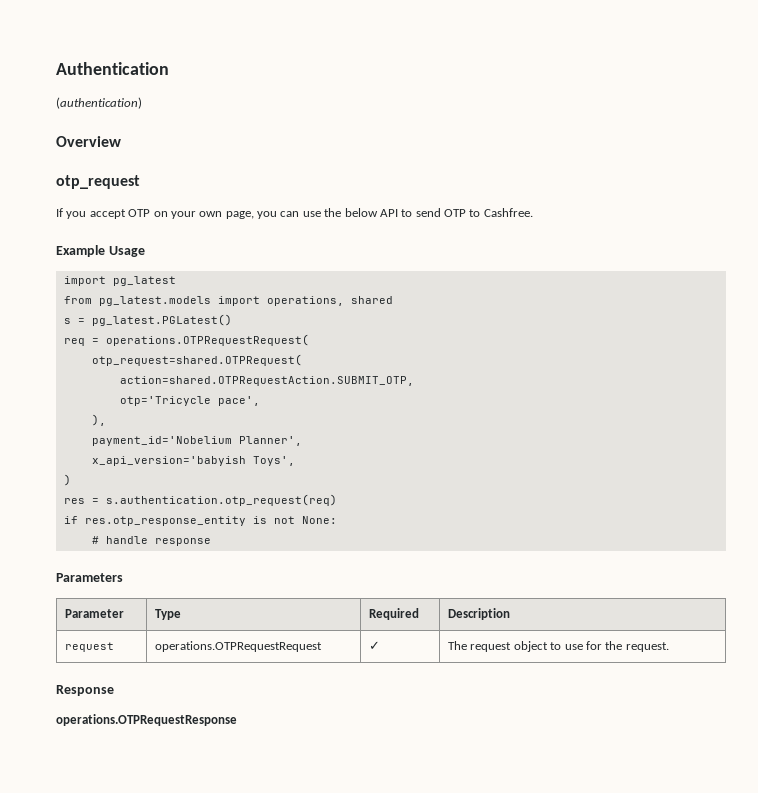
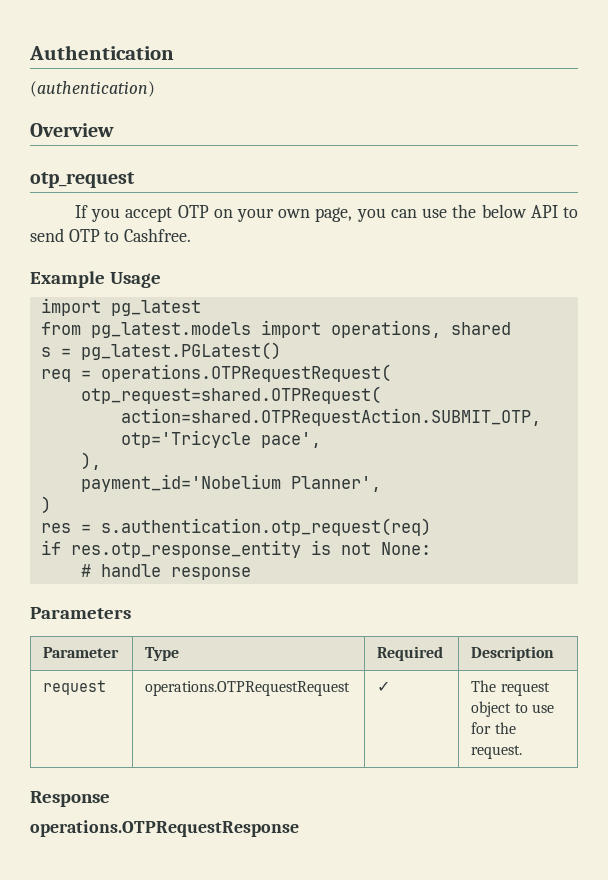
[91,456,295,466] // x_api_version='babyish Toys', -> (381, 484) none

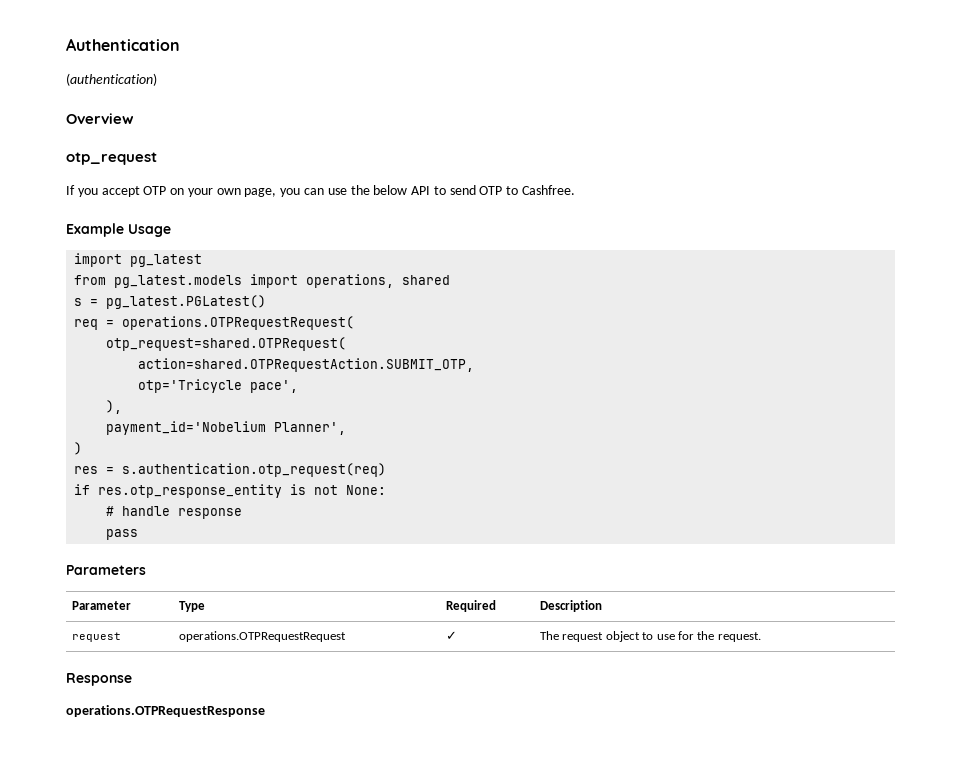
(251, 573) none -> [106,529,139,540] // pass

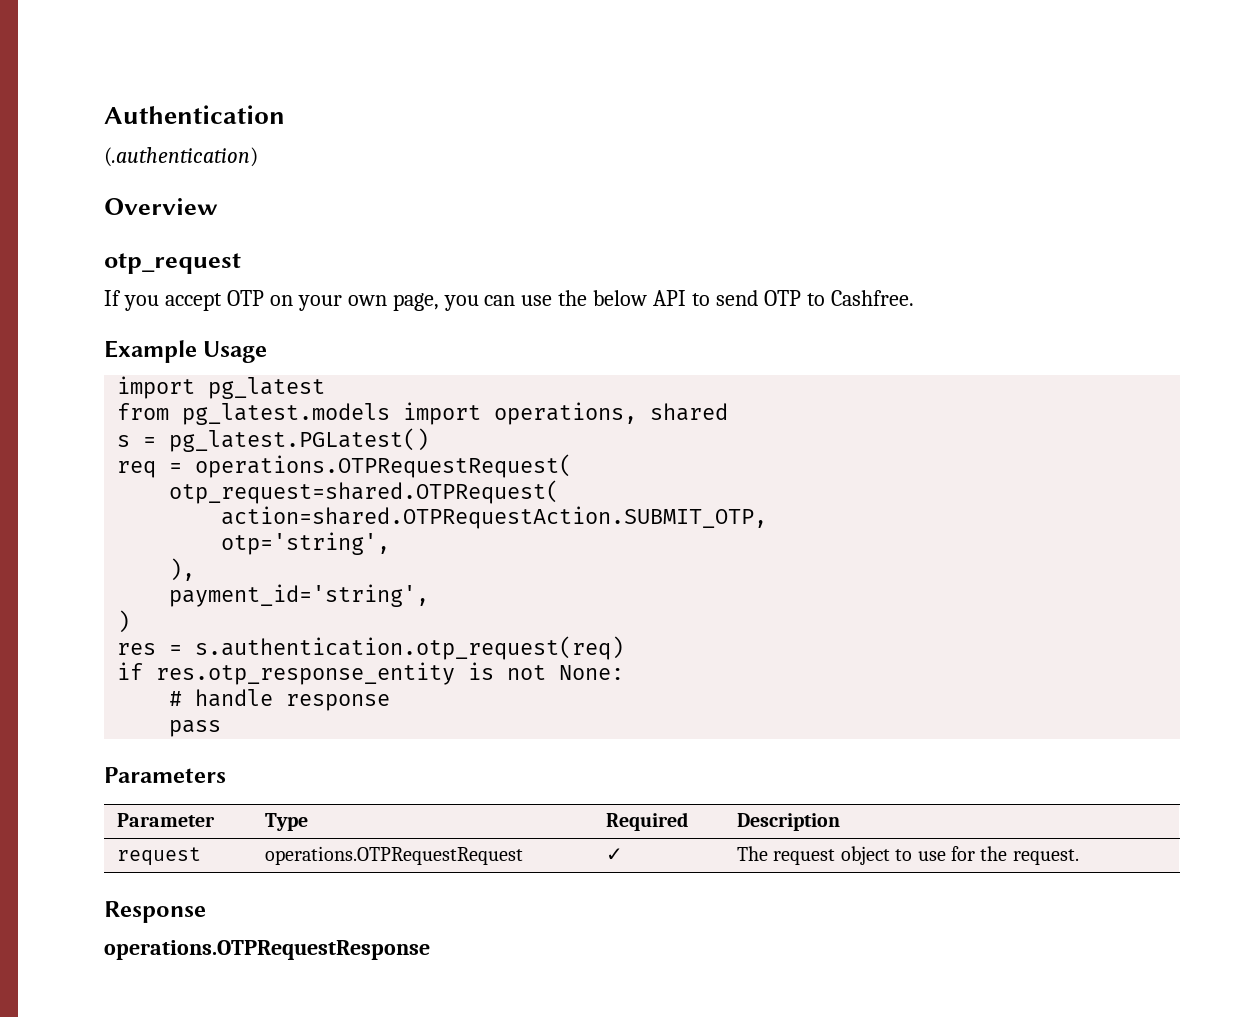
[66,73,157,86] (authentication) -> [104,147,258,167] (.authentication)
[138,379,299,393] otp='Tricycle pace', -> [221,532,391,555] otp='string',
[106,421,347,435] payment_id='Nobelium Planner', -> [169,584,430,607] payment_id='string',

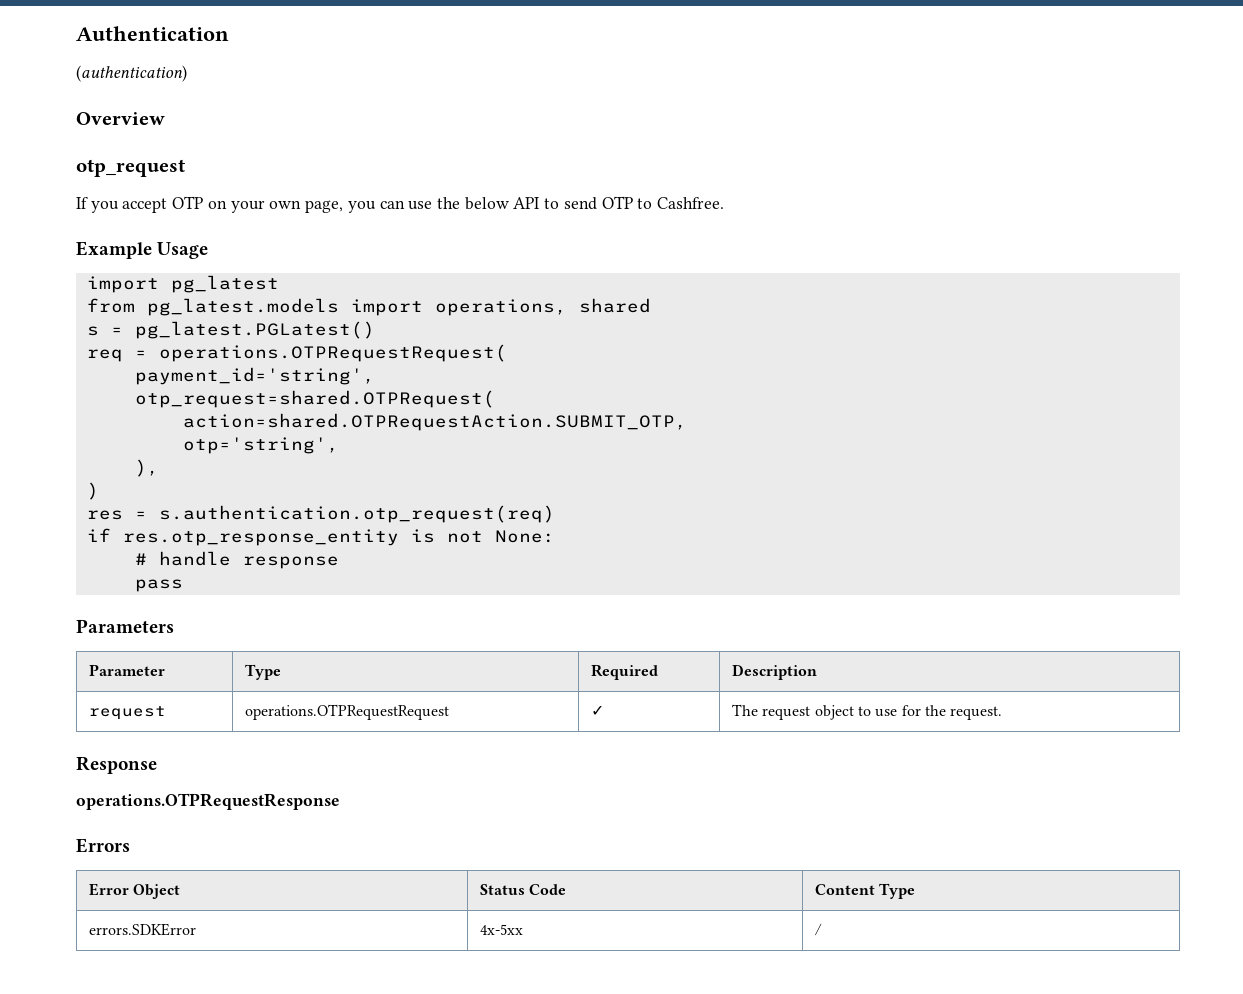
[104,147,258,167] (.authentication) -> [76,65,187,82] (authentication)
(573, 466) none -> [134,367,375,385] // payment_id='string',
[169,584,430,607] // payment_id='string', -> (159, 468) none
(430, 950) none -> [76,838,130,853] [89,883,181,899] [480,884,567,895] [815,883,916,899] [89,923,197,936] [480,924,524,935] [815,923,823,936] // Errors // Error Object | Status Code | Content Type // errors.SDKError | 4x-5xx | /

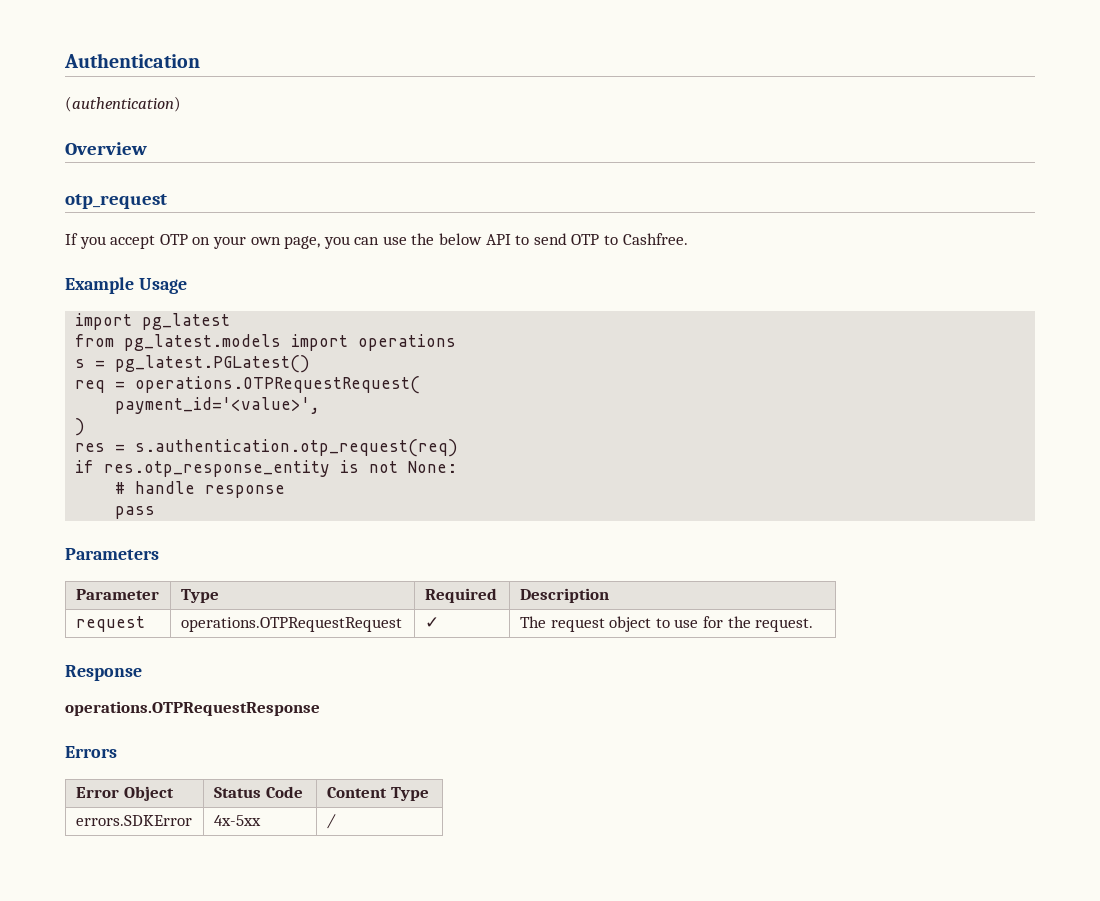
[434,298,651,316] operations, shared -> [358,334,457,351] operations
[134,367,375,385] [134,390,495,408] [182,413,687,431] [182,437,339,454] [134,459,159,477] payment_id='string', // otp_request=shared.OTPRequest( // action=shared.OTPRequestAction.SUBMIT_OTP, // otp='string', // ), -> [115,397,321,414] payment_id='<value>',

